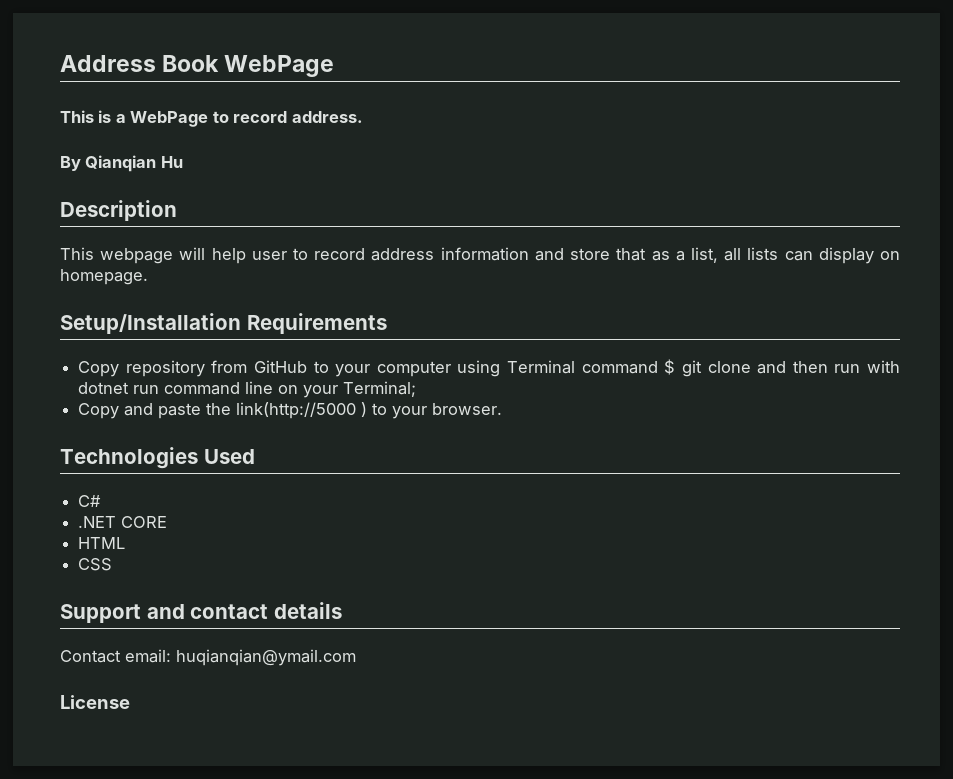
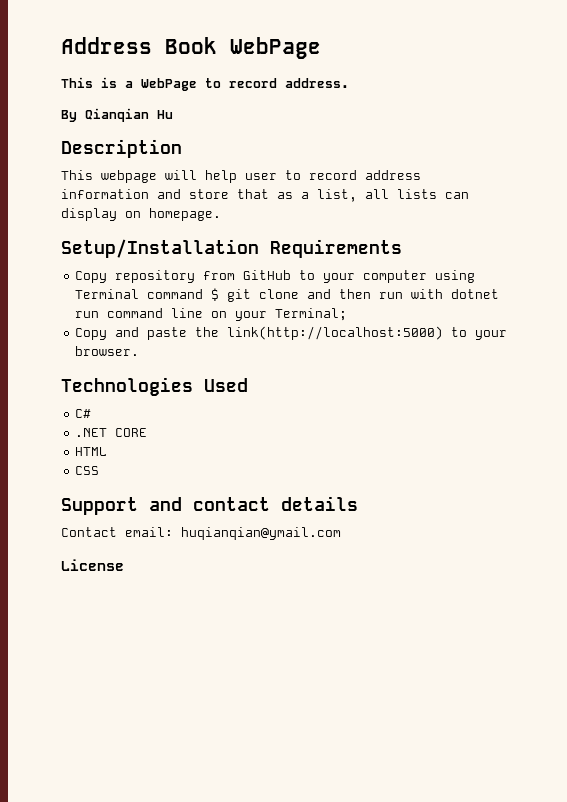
[236,402,368,419] link(http://5000 ) -> [227,326,444,340] link(http://localhost:5000)

